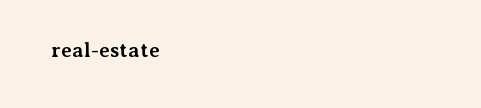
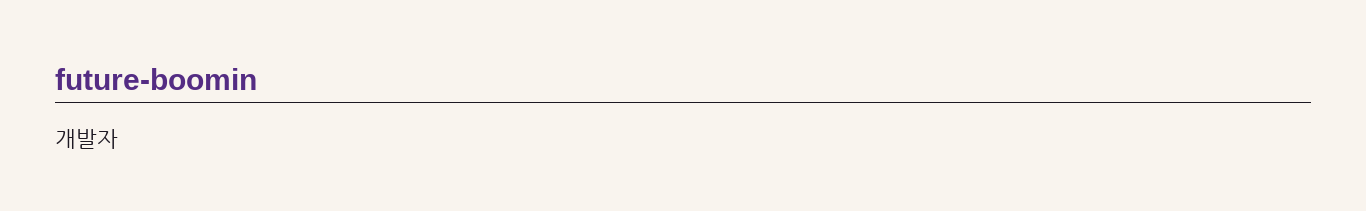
[51,42,160,57] real-estate -> [55,68,257,90] [55,129,118,149] future-boomin // 개발자

